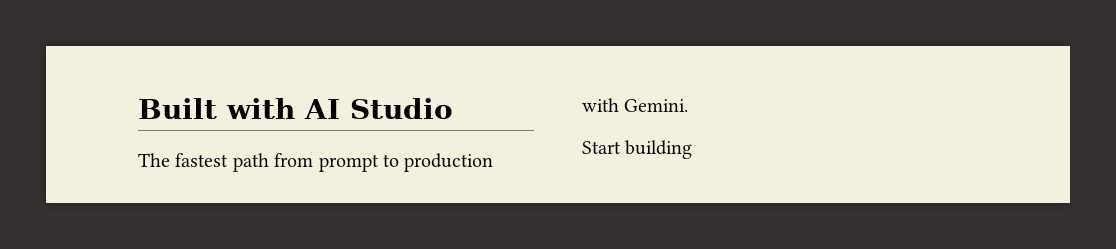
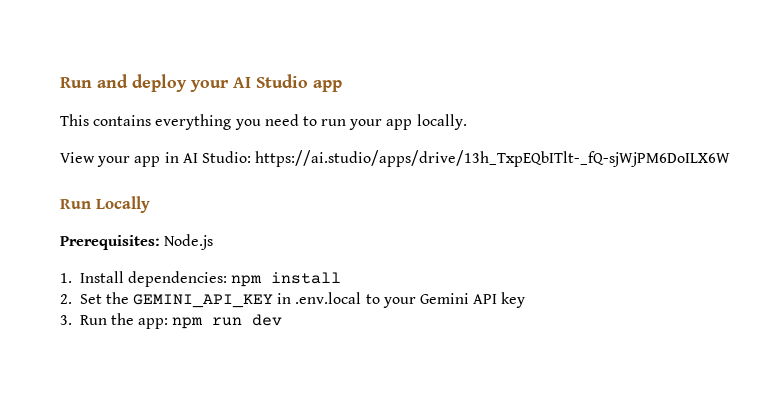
[138,98,453,119] [138,153,494,172] [582,98,689,112] [582,140,693,159] Built with AI Studio // The fastest path from prompt to production with Gemini. // Start building -> [60,74,342,92] [60,114,467,130] [60,150,731,167] [60,196,150,213] [60,234,214,250] [60,271,342,287] [60,292,526,308] [60,313,283,329] Run and deploy your AI Studio app // This contains everything you need to run your app locally. // View your app in AI Studio: https://ai.studio/apps/drive/13h_TxpEQbITlt-_fQ-sjWjPM6DoILX6W // Run Locally // Prerequisites: Node.js // 1. Install dependencies: npm install // 2. Set the GEMINI_API_KEY in .env.local to your Gemini API key // 3. Run the app: npm run dev

